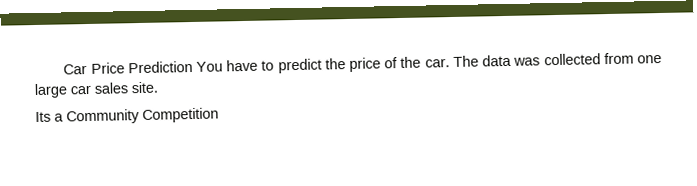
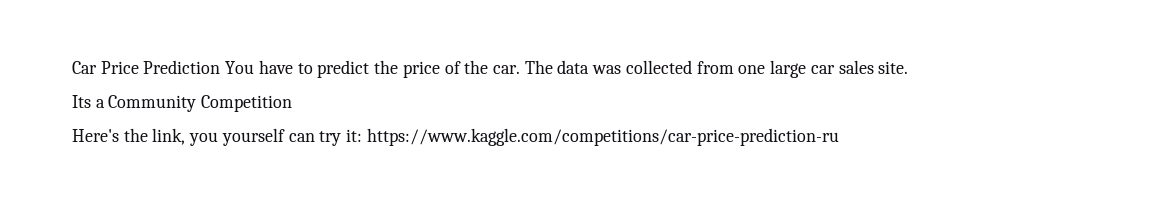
(219, 115) none -> [72,128,839,146] // Here's the link, you yourself can try it: https://www.kaggle.com/competitions/car-price-prediction-ru

